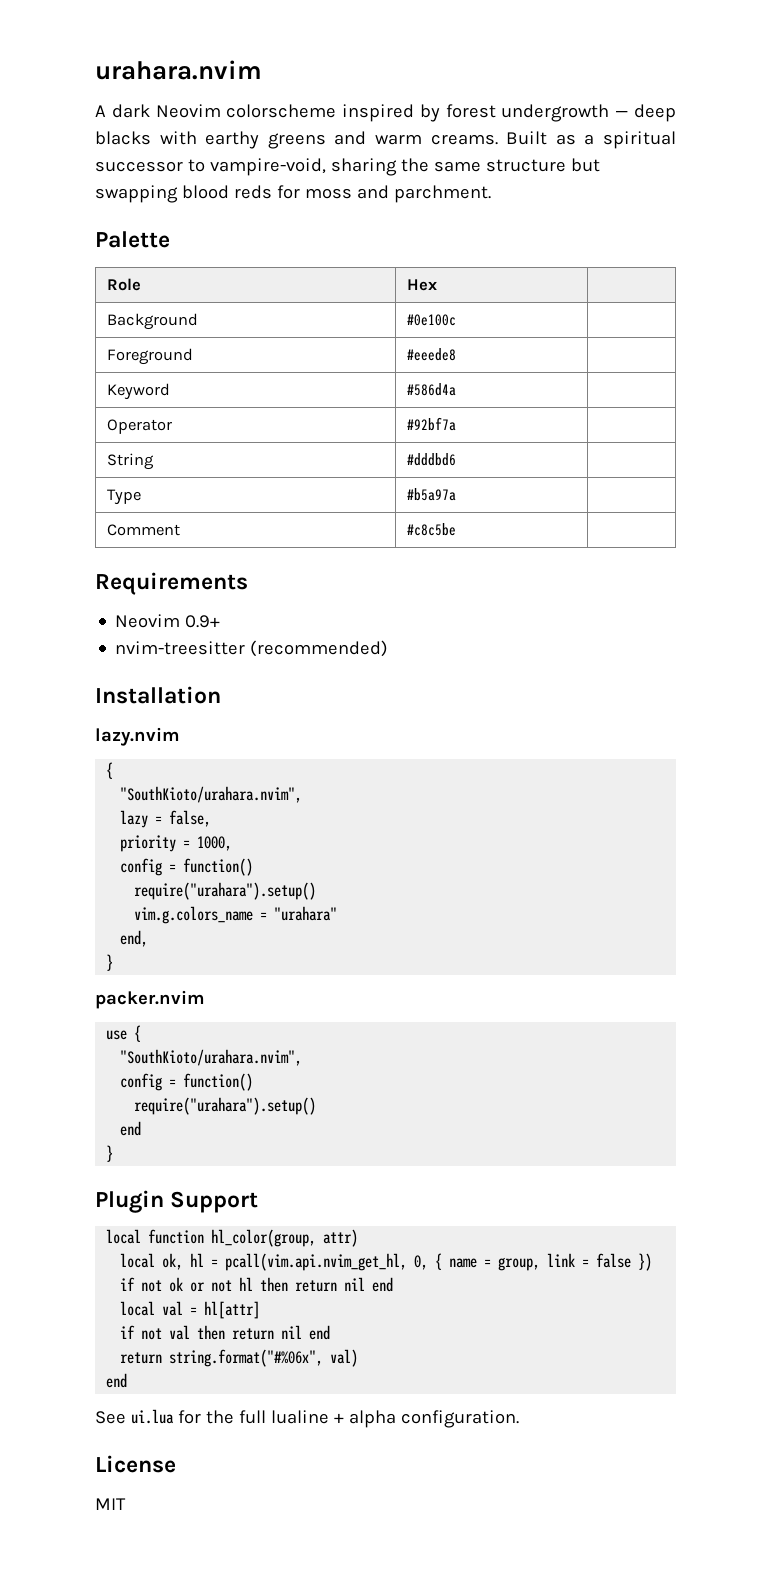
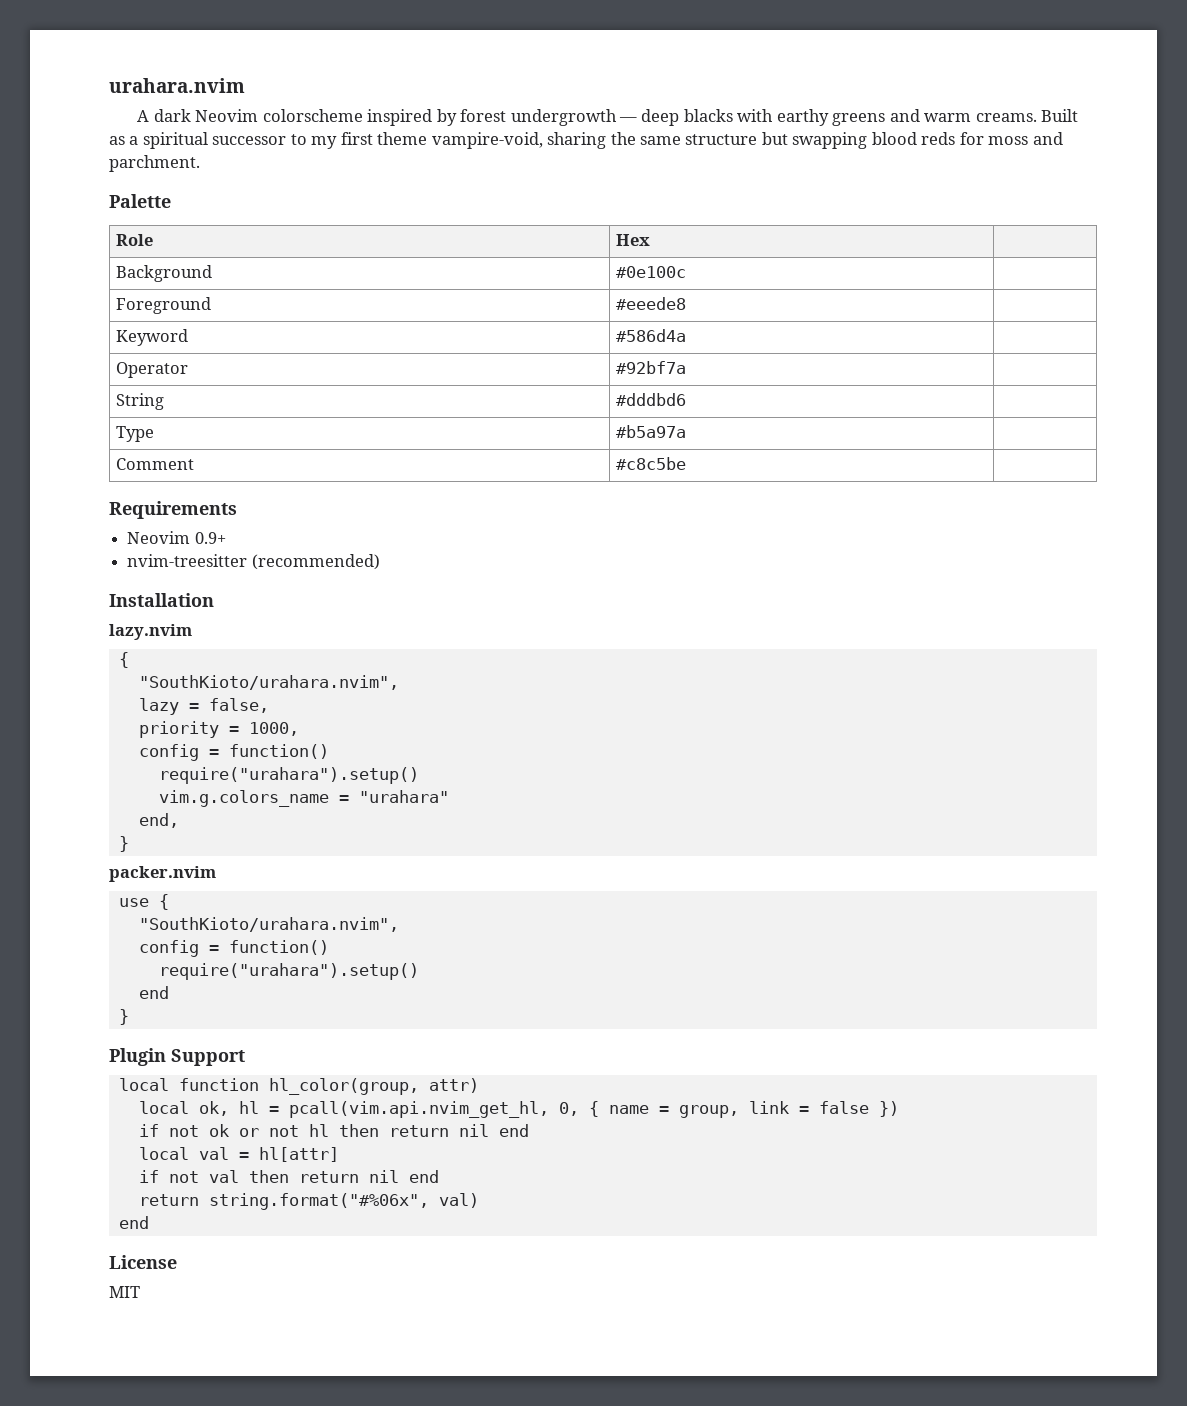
(205, 165) none -> [311,132,428,149] my first theme
[95,1409,519,1428] // See ui.lua for the full lualine + alpha configuration. -> (149, 1222) none

